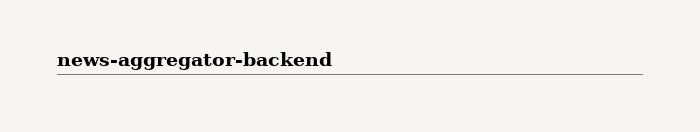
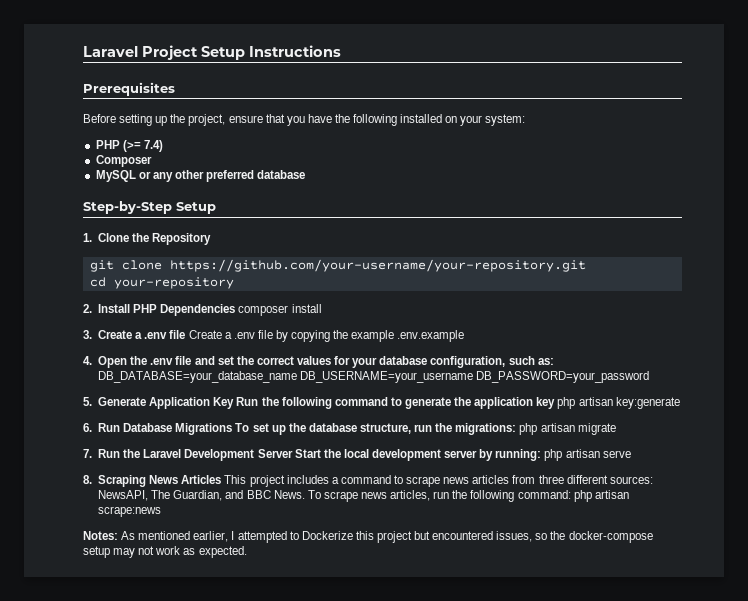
[57,52,332,70] news-aggregator-backend -> [83,45,341,60] [83,82,175,96] [83,114,526,126] [95,140,163,152] [95,155,152,167] [95,170,306,182] [83,201,216,214] [83,233,212,245] [89,259,586,272] [89,277,234,289] [83,304,322,316] [83,330,465,342] [83,356,554,368] [98,371,650,383] [83,397,680,409] [83,423,616,435] [83,449,631,461] [83,475,653,487] [98,490,629,502] [98,506,162,517] [83,531,653,543] [83,546,247,558] Laravel Project Setup Instructions // Prerequisites // Before setting up the project, ensure that you have the following installed on your system: // PHP (>= 7.4) // Composer // MySQL or any other preferred database // Step-by-Step Setup // 1. Clone the Repository // git clone https://github.com/your-username/your-repository.git // cd your-repository // 2. Install PHP Dependencies composer install // 3. Create a .env file Create a .env file by copying the example .env.example // 4. Open the .env file and set the correct values for your database configuration, such as: DB_DATABASE=your_database_name DB_USERNAME=your_username DB_PASSWORD=your_password // 5. Generate Application Key Run the following command to generate the application key php artisan key:generate // 6. Run Database Migrations To set up the database structure, run the migrations: php artisan migrate // 7. Run the Laravel Development Server Start the local development server by running: php artisan serve // 8. Scraping News Articles This project includes a command to scrape news articles from three different sources: NewsAPI, The Guardian, and BBC News. To scrape news articles, run the following command: php artisan scrape:news // Notes: As mentioned earlier, I attempted to Dockerize this project but encountered issues, so the docker-compose setup may not work as expected.

